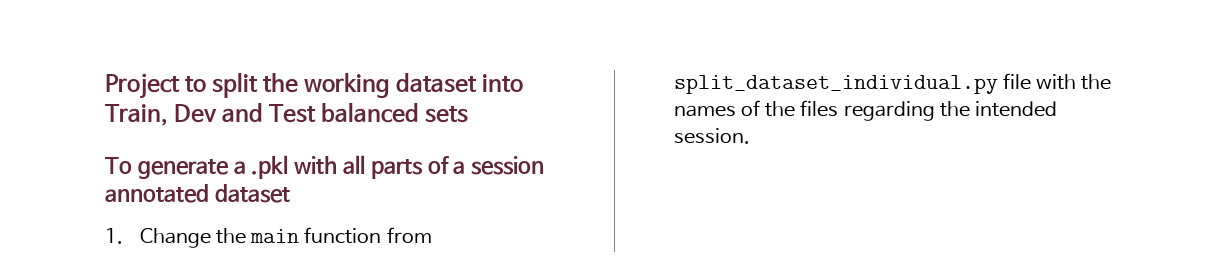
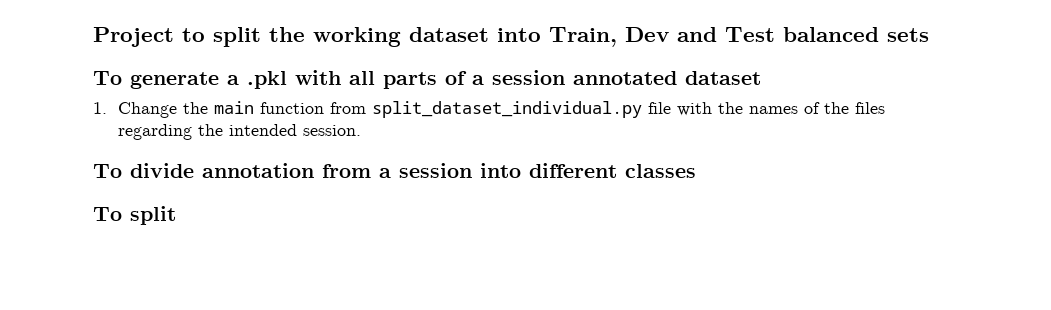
(750, 136) none -> [93,163,696,178] [93,206,176,225] // To divide annotation from a session into different classes // To split

